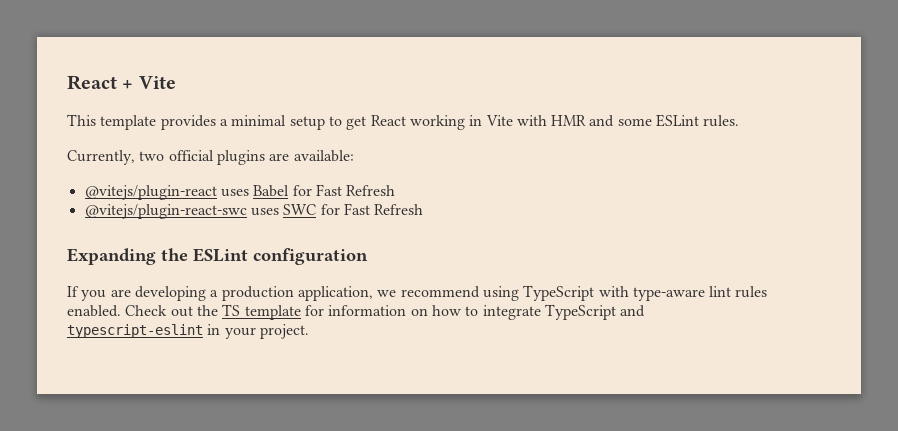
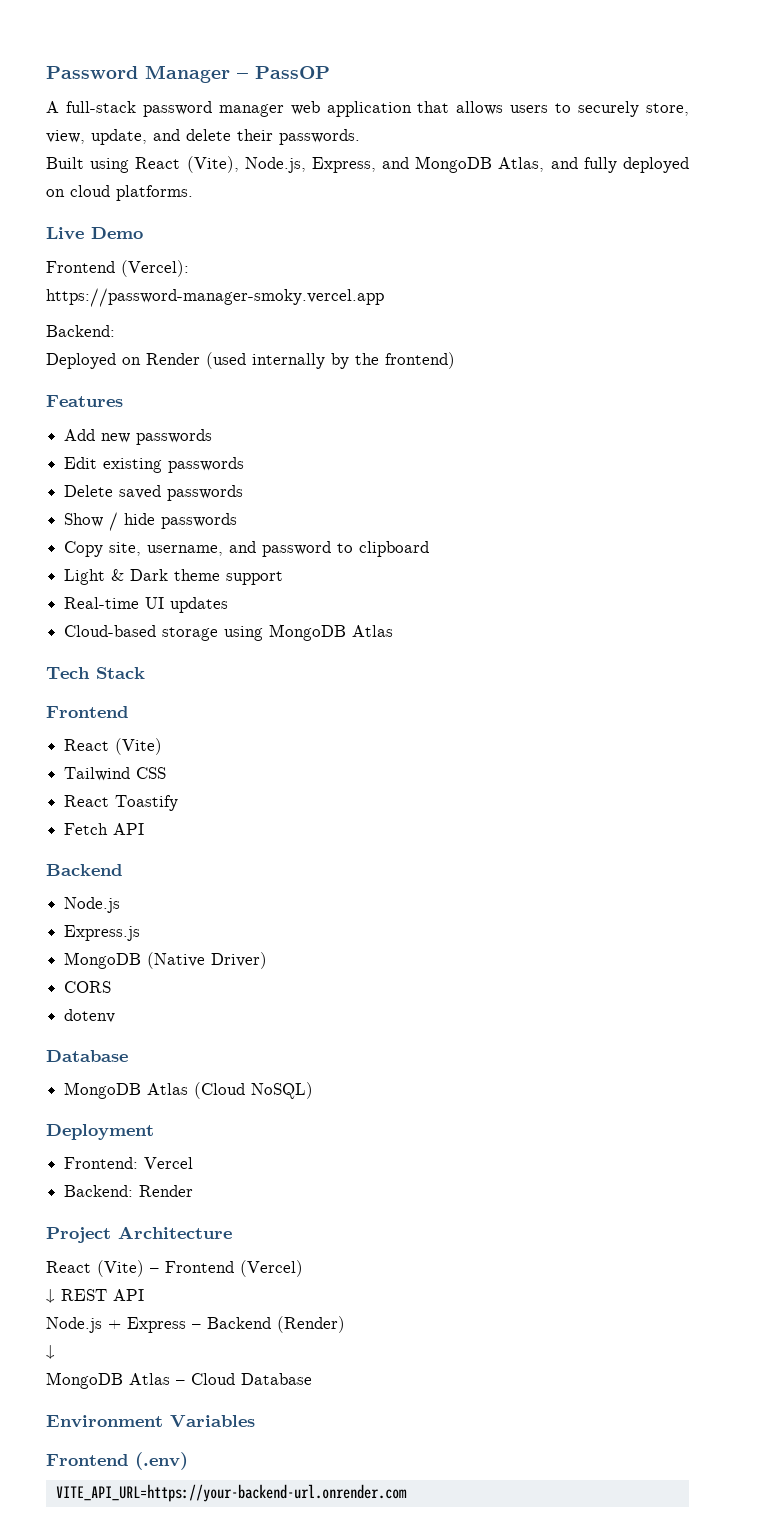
[67,75,176,90] [67,114,740,130] [67,150,354,165] [84,184,396,200] [84,203,424,219] [67,248,368,265] [67,285,768,301] [67,304,646,320] [67,324,309,339] React + Vite // This template provides a minimal setup to get React working in Vite with HMR and some ESLint rules. // Currently, two official plugins are available: // @vitejs/plugin-react uses Babel for Fast Refresh // @vitejs/plugin-react-swc uses SWC for Fast Refresh // Expanding the ESLint configuration // If you are developing a production application, we recommend using TypeScript with type-aware lint rules enabled. Check out the TS template for information on how to integrate TypeScript and typescript-eslint in your project. -> [46,65,330,83] [46,101,689,117] [46,129,360,145] [46,156,689,173] [46,185,193,201] [46,227,143,240] [46,260,189,277] [46,288,384,307] [46,325,115,337] [46,352,455,369] [46,395,123,407] [64,429,213,445] [64,457,245,473] [64,485,244,501] [64,512,238,531] [64,541,430,557] [64,569,284,585] [64,597,229,613] [64,624,394,641] [46,667,145,679] [46,706,128,718] [64,738,163,755] [64,767,167,781] [64,795,179,811] [64,823,145,835] [46,864,122,876] [64,897,121,913] [64,925,141,941] [64,952,268,969] [64,981,112,993] [64,1009,116,1023] [46,1050,128,1062] [64,1082,314,1099] [46,1124,154,1140] [64,1157,194,1169] [64,1185,194,1197] [46,1226,232,1243] [46,1260,303,1277] [46,1289,144,1303] [46,1316,345,1333] [46,1345,55,1359] [46,1372,312,1389] [46,1415,255,1428] [46,1452,188,1470] [55,1484,407,1502] Password Manager – PassOP // A full-stack password manager web application that allows users to securely store, view, update, and delete their passwords. // Built using React (Vite), Node.js, Express, and MongoDB Atlas, and fully deployed on cloud platforms. // Live Demo // Frontend (Vercel): // https://password-manager-smoky.vercel.app // Backend: // Deployed on Render (used internally by the frontend) // Features // Add new passwords // Edit existing passwords // Delete saved passwords // Show / hide passwords // Copy site, username, and password to clipboard // Light & Dark theme support // Real-time UI updates // Cloud-based storage using MongoDB Atlas // Tech Stack // Frontend // React (Vite) // Tailwind CSS // React Toastify // Fetch API // Backend // Node.js // Express.js // MongoDB (Native Driver) // CORS // dotenv // Database // MongoDB Atlas (Cloud NoSQL) // Deployment // Frontend: Vercel // Backend: Render // Project Architecture // React (Vite) – Frontend (Vercel) // ↓ REST API // Node.js + Express – Backend (Render) // ↓ // MongoDB Atlas – Cloud Database // Environment Variables // Frontend (.env) // VITE_API_URL=https://your-backend-url.onrender.com

